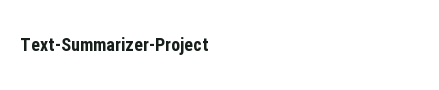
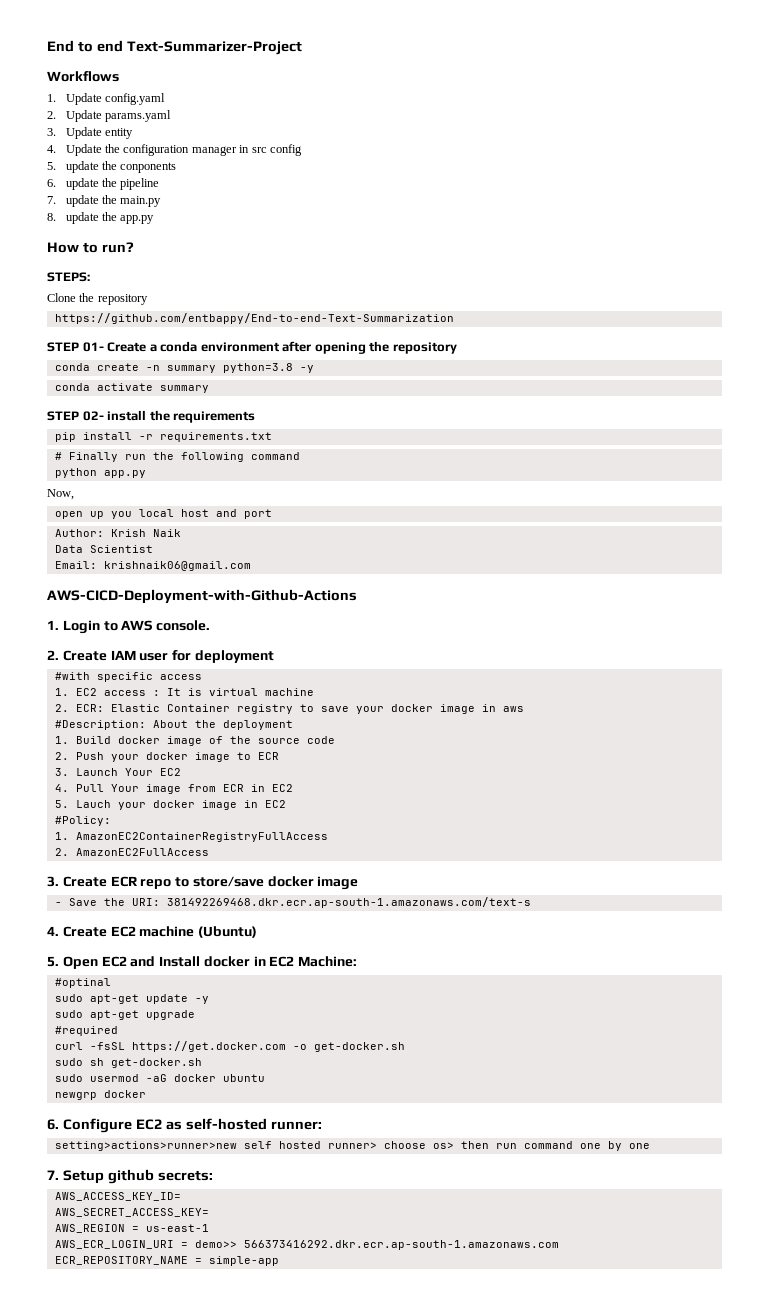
[20,37,209,55] Text-Summarizer-Project -> [47,40,302,55] [47,71,119,82] [47,93,165,105] [47,110,171,122] [47,127,133,139] [47,144,302,156] [47,161,177,173] [47,178,160,190] [47,195,162,207] [47,212,155,224] [47,242,134,253] [47,272,90,282] [47,293,148,305] [54,313,454,324] [47,341,457,354] [54,363,314,373] [54,383,209,393] [47,410,256,423] [54,432,272,442] [54,452,300,462] [54,468,146,478] [47,489,74,500] [54,509,272,519] [54,529,181,537] [54,545,153,553] [54,561,251,571] [47,589,357,604] [47,620,211,634] [47,650,274,663] [54,672,202,682] [54,688,314,696] [54,704,524,714] [54,720,293,730] [54,736,335,746] [54,752,279,762] [54,768,181,776] [54,784,293,794] [54,800,286,810] [54,816,111,826] [54,832,328,842] [54,848,209,856] [47,876,359,890] [54,897,531,908] [47,926,258,938] [47,956,358,969] [54,978,111,988] [54,994,209,1004] [54,1010,195,1020] [54,1026,118,1036] [54,1041,405,1052] [54,1058,202,1068] [54,1074,265,1082] [54,1090,146,1100] [47,1118,322,1133] [54,1141,650,1151] [47,1169,213,1184] [54,1192,181,1201] [54,1208,209,1217] [54,1224,209,1233] [54,1240,559,1250] [54,1256,279,1266] End to end Text-Summarizer-Project // Workflows // 1. Update config.yaml // 2. Update params.yaml // 3. Update entity // 4. Update the configuration manager in src config // 5. update the conponents // 6. update the pipeline // 7. update the main.py // 8. update the app.py // How to run? // STEPS: // Clone the repository // https://github.com/entbappy/End-to-end-Text-Summarization // STEP 01- Create a conda environment after opening the repository // conda create -n summary python=3.8 -y // conda activate summary // STEP 02- install the requirements // pip install -r requirements.txt // # Finally run the following command // python app.py // Now, // open up you local host and port // Author: Krish Naik // Data Scientist // Email: krishnaik06@gmail.com // AWS-CICD-Deployment-with-Github-Actions // 1. Login to AWS console. // 2. Create IAM user for deployment // #with specific access // 1. EC2 access : It is virtual machine // 2. ECR: Elastic Container registry to save your docker image in aws // #Description: About the deployment // 1. Build docker image of the source code // 2. Push your docker image to ECR // 3. Launch Your EC2 // 4. Pull Your image from ECR in EC2 // 5. Lauch your docker image in EC2 // #Policy: // 1. AmazonEC2ContainerRegistryFullAccess // 2. AmazonEC2FullAccess // 3. Create ECR repo to store/save docker image // - Save the URI: 381492269468.dkr.ecr.ap-south-1.amazonaws.com/text-s // 4. Create EC2 machine (Ubuntu) // 5. Open EC2 and Install docker in EC2 Machine: // #optinal // sudo apt-get update -y // sudo apt-get upgrade // #required // curl -fsSL https://get.docker.com -o get-docker.sh // sudo sh get-docker.sh // sudo usermod -aG docker ubuntu // newgrp docker // 6. Configure EC2 as self-hosted runner: // setting>actions>runner>new self hosted runner> choose os> then run command one by one // 7. Setup github secrets: // AWS_ACCESS_KEY_ID= // AWS_SECRET_ACCESS_KEY= // AWS_REGION = us-east-1 // AWS_ECR_LOGIN_URI = demo>> 566373416292.dkr.ecr.ap-south-1.amazonaws.com // ECR_REPOSITORY_NAME = simple-app

